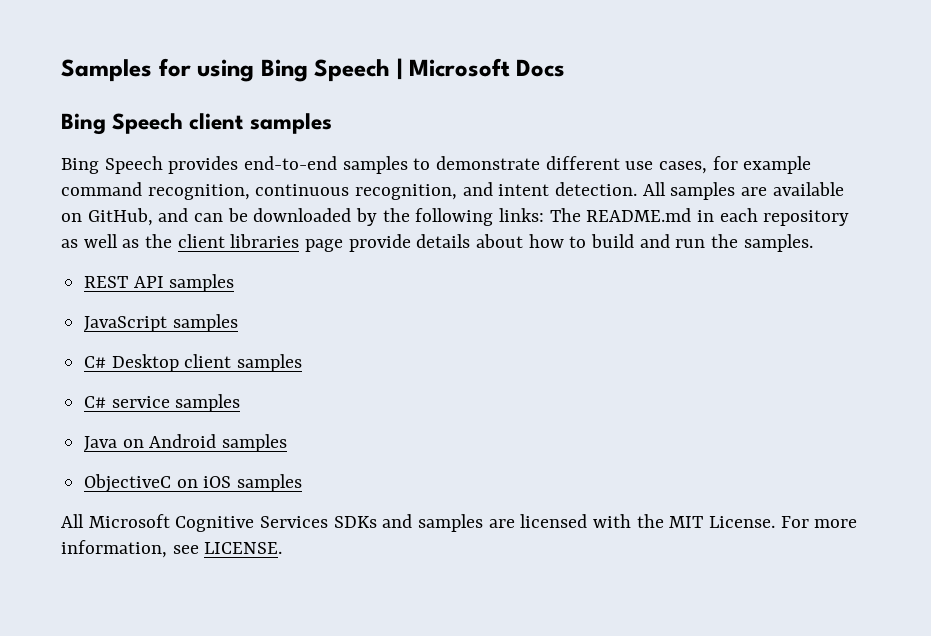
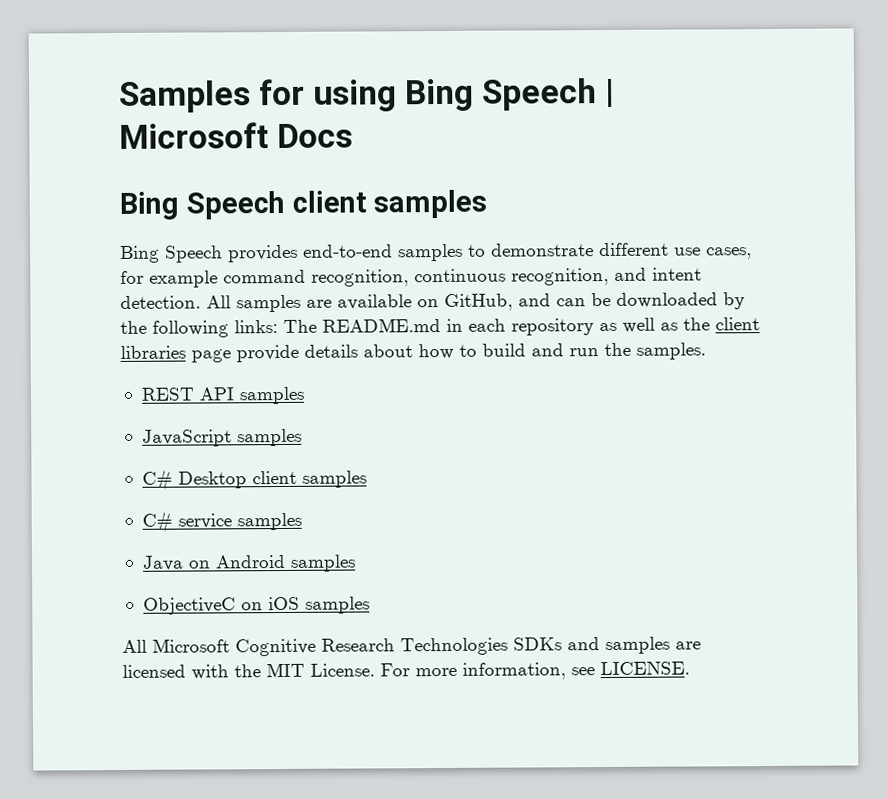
[260,516,329,528] Services -> [321,637,508,656] Research Technologies

